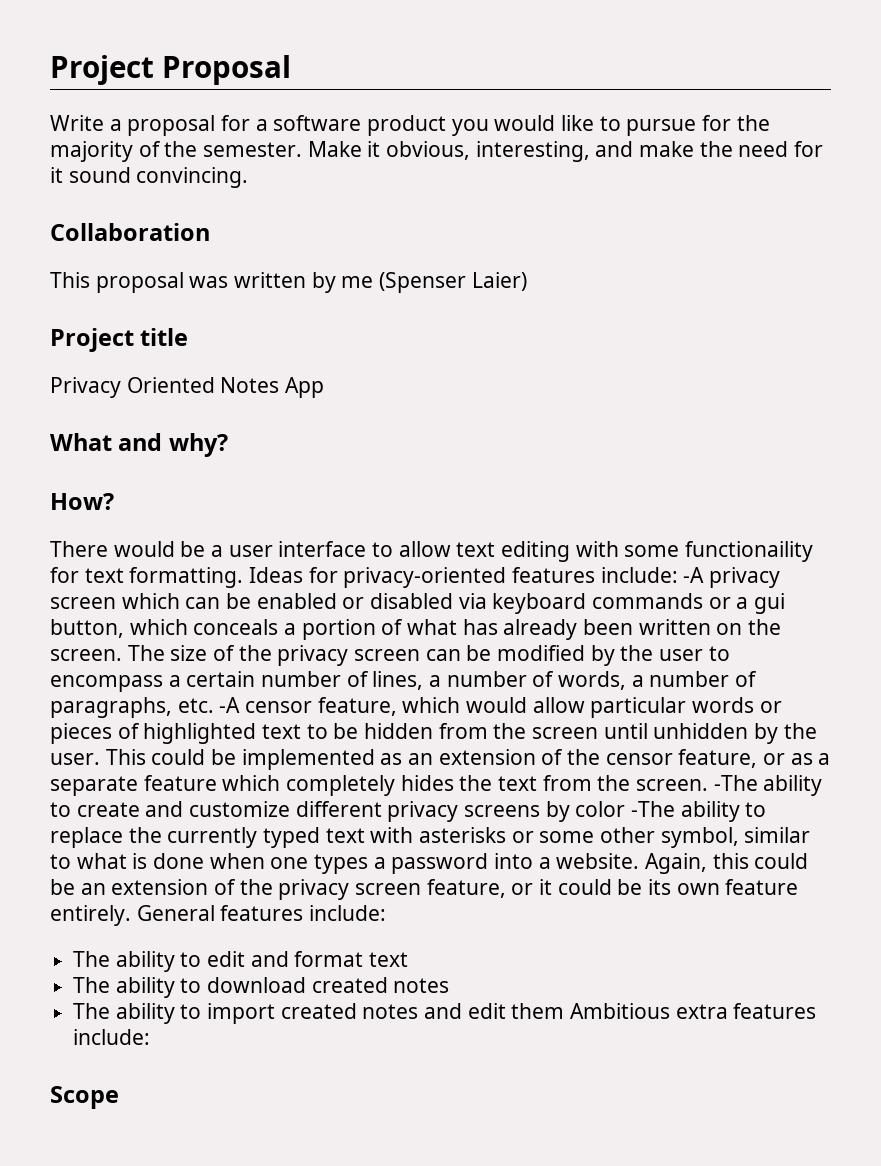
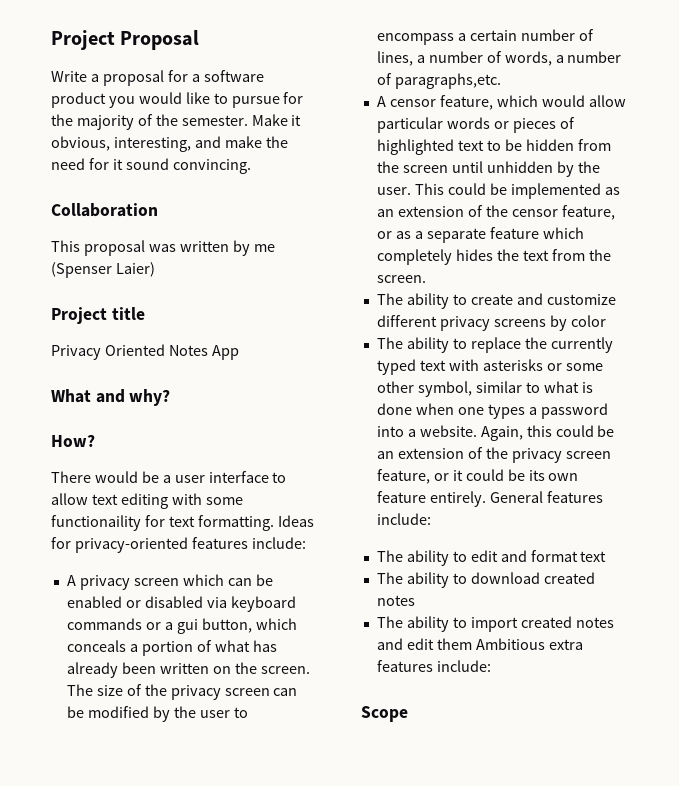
[683,567,705,583] -A -> [66,575,76,586] // A
[50,697,241,718] paragraphs, etc. -A -> [394,73,501,89] [376,96,386,107] paragraphs,etc. // A
[713,775,758,791] -The -> [376,293,403,305] // The
[631,801,676,817] -The -> [376,337,403,349] // The

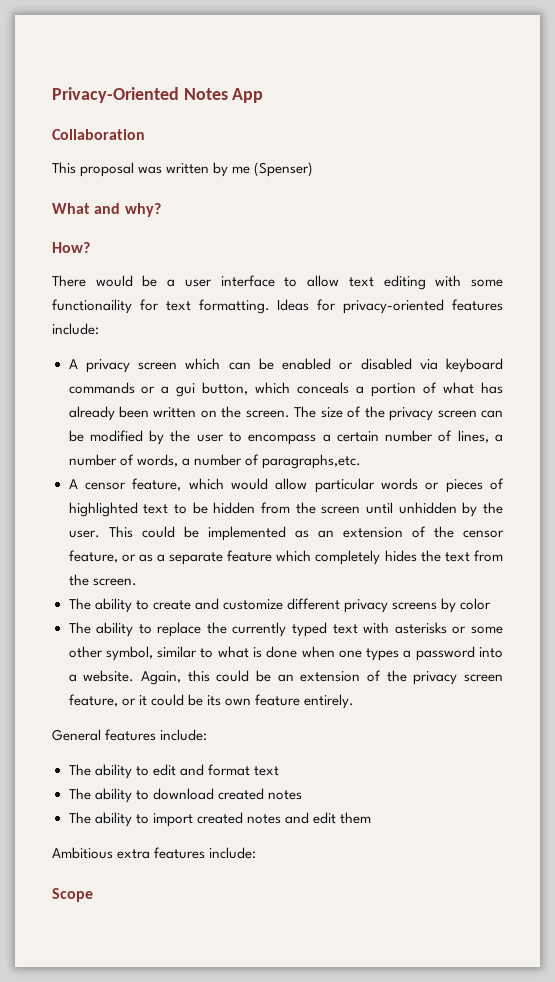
[51,30,200,50] [51,70,264,86] [51,92,304,108] [51,114,302,130] [51,136,288,152] [51,158,251,174] Project Proposal // Write a proposal for a software product you would like to pursue for the majority of the semester. Make it obvious, interesting, and make the need for it sound convincing. -> [52,87,264,103] Privacy-Oriented Notes App
[51,262,155,278] [51,307,145,324] [51,344,239,360] (Spenser Laier) // Project title // Privacy Oriented Notes App -> [254,162,314,177] (Spenser)
(486, 499) none -> (354, 701) //
(472, 644) none -> (371, 818) //

